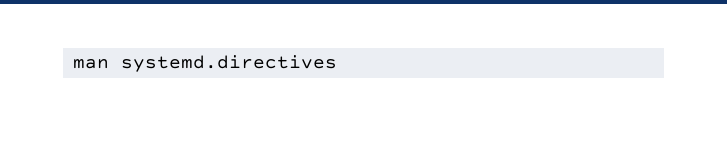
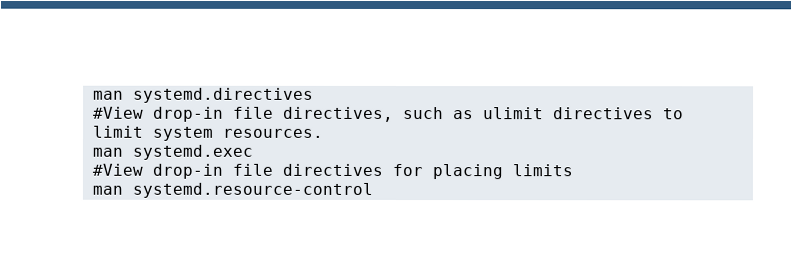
(337, 63) none -> [93,106,685,122] [93,125,325,141] [92,144,254,160] [92,163,574,180] [92,182,374,198] // #View drop-in file directives, such as ulimit directives to limit system resources. // man systemd.exec // #View drop-in file directives for placing limits // man systemd.resource-control

